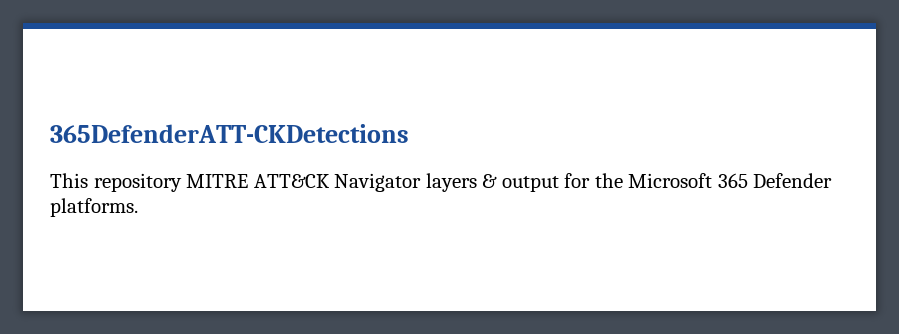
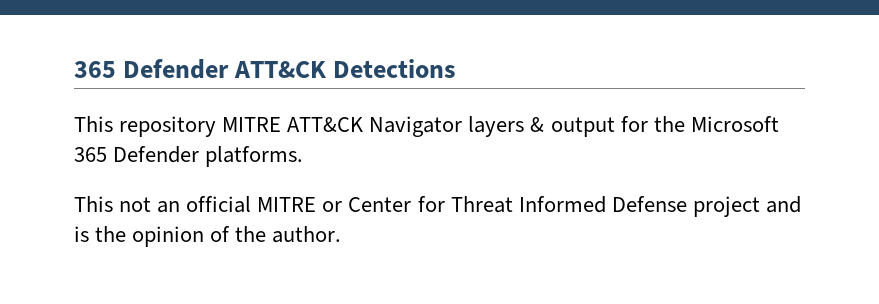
[50,124,409,143] 365DefenderATT-CKDetections -> [74,59,457,79] 365 Defender ATT&CK Detections
(138, 207) none -> [74,196,801,217] [74,226,342,247] // This not an official MITRE or Center for Threat Informed Defense project and is the opinion of the author.

